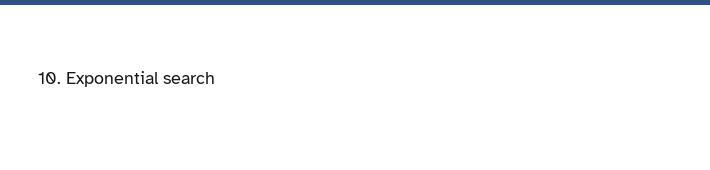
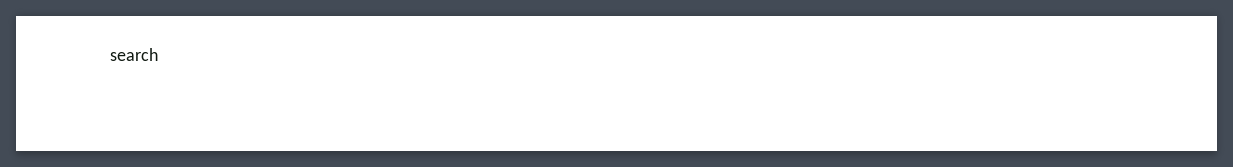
[38,71,159,87] 10. Exponential -> (110, 54) none

